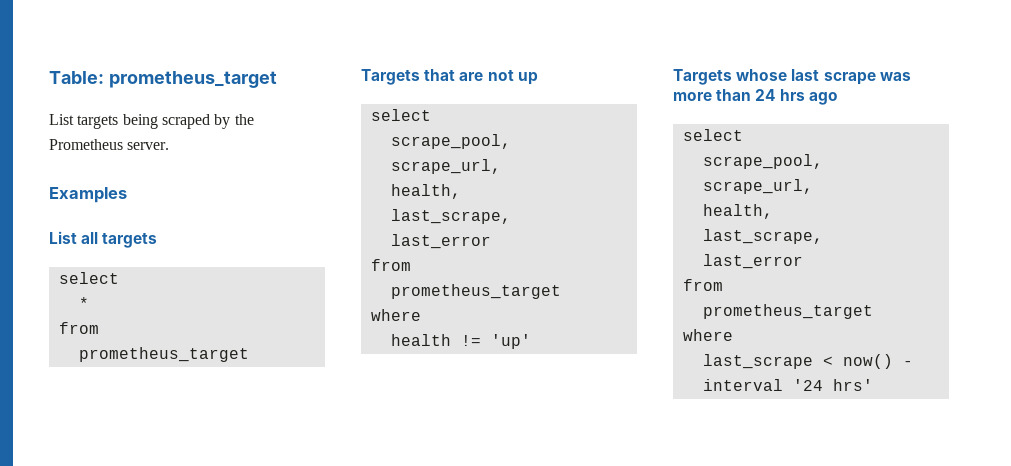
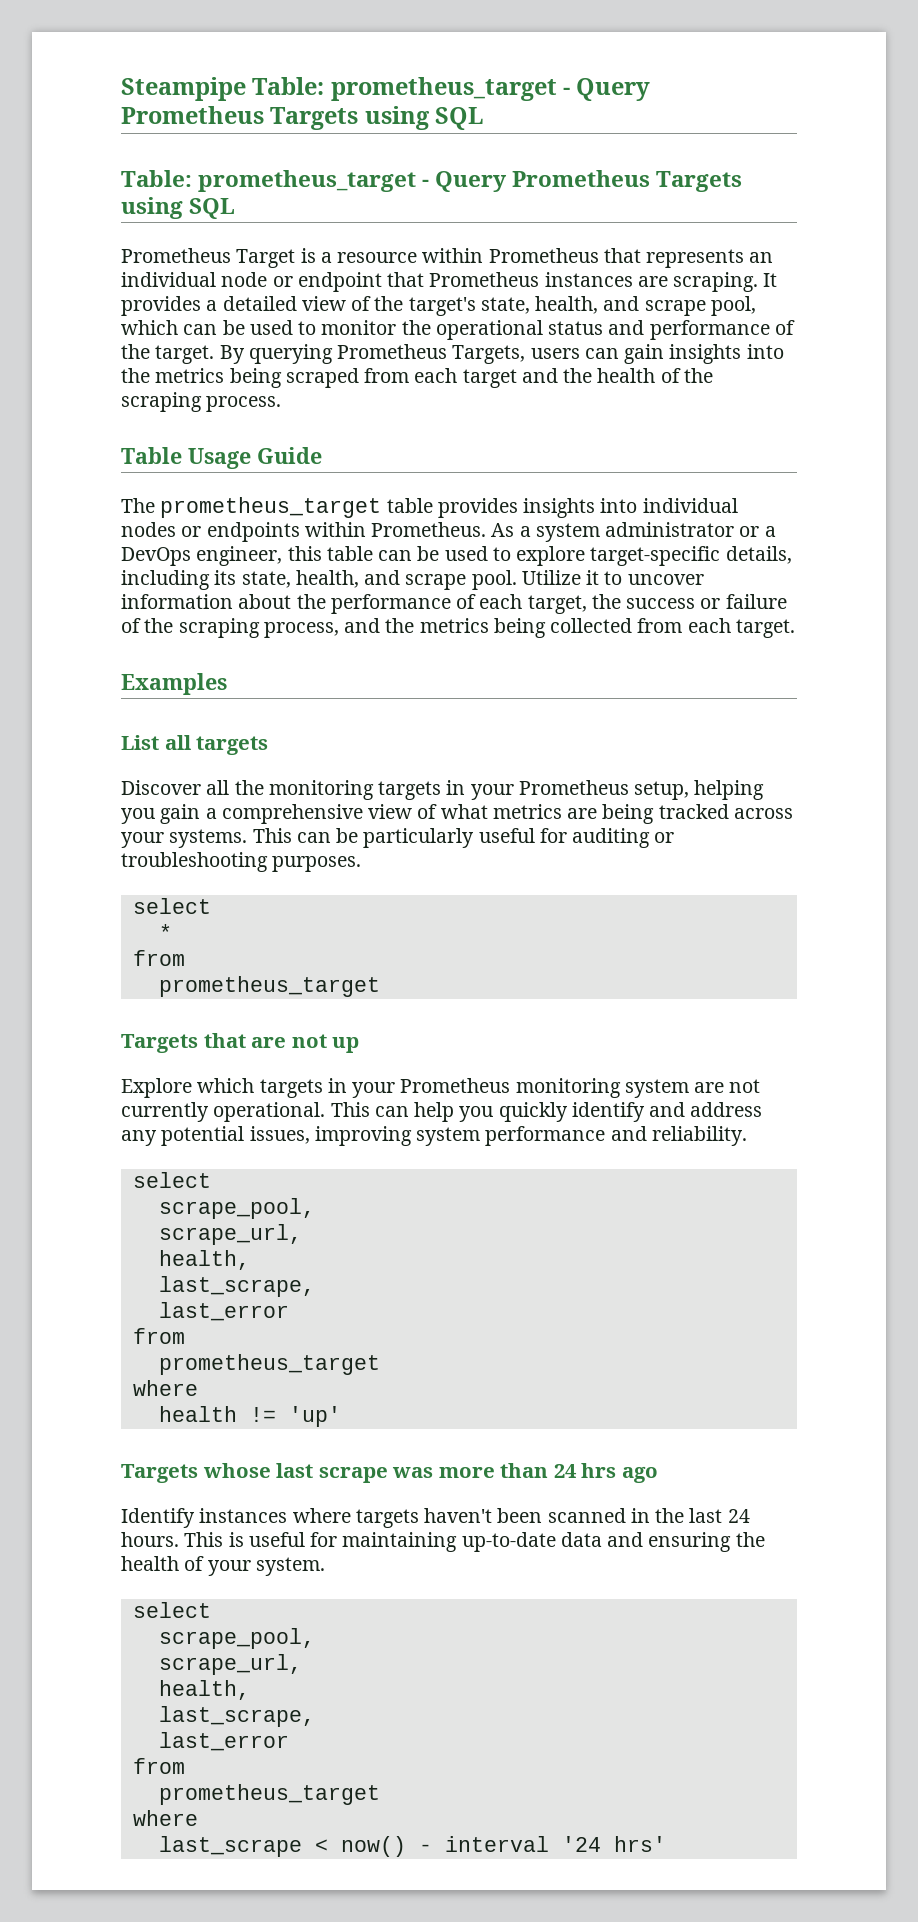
[49,71,277,88] [49,114,254,129] [49,139,170,150] [49,187,127,203] [49,231,158,248] Table: prometheus_target // List targets being scraped by the Prometheus server. // Examples // List all targets -> [121,77,651,101] [121,106,484,130] [121,170,743,192] [121,197,236,219] [121,248,774,268] [121,272,778,292] [121,296,756,316] [121,320,795,340] [121,344,784,364] [121,368,713,388] [121,392,282,412] [121,447,322,469] [121,497,738,518] [121,522,776,542] [121,546,792,566] [121,570,704,590] [121,594,787,614] [121,618,795,638] [121,673,227,695] [121,735,269,755] [121,780,765,800] [121,804,793,824] [121,828,675,848] [121,852,362,872] Steampipe Table: prometheus_target - Query Prometheus Targets using SQL // Table: prometheus_target - Query Prometheus Targets using SQL // Prometheus Target is a resource within Prometheus that represents an individual node or endpoint that Prometheus instances are scraping. It provides a detailed view of the target's state, health, and scrape pool, which can be used to monitor the operational status and performance of the target. By querying Prometheus Targets, users can gain insights into the metrics being scraped from each target and the health of the scraping process. // Table Usage Guide // The prometheus_target table provides insights into individual nodes or endpoints within Prometheus. As a system administrator or a DevOps engineer, this table can be used to explore target-specific details, including its state, health, and scrape pool. Utilize it to uncover information about the performance of each target, the success or failure of the scraping process, and the metrics being collected from each target. // Examples // List all targets // Discover all the monitoring targets in your Prometheus setup, helping you gain a comprehensive view of what metrics are being tracked across your systems. This can be particularly useful for auditing or troubleshooting purposes.
(538, 78) none -> [121,1078,761,1098] [121,1102,763,1122] [121,1126,747,1146] // Explore which targets in your Prometheus monitoring system are not currently operational. This can help you quickly identify and address any potential issues, improving system performance and reliability.
(838, 98) none -> [121,1508,750,1528] [121,1532,765,1552] [121,1556,325,1576] // Identify instances where targets haven't been scanned in the last 24 hours. This is useful for maintaining up-to-date data and ensuring the health of your system.

